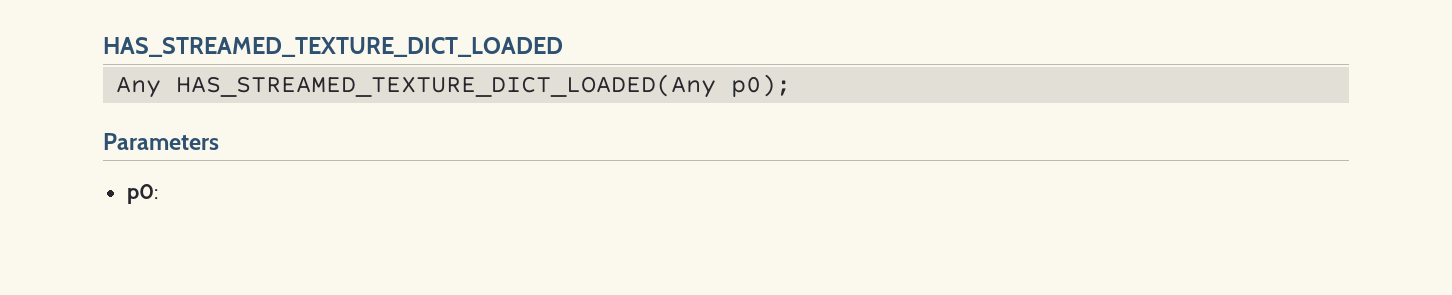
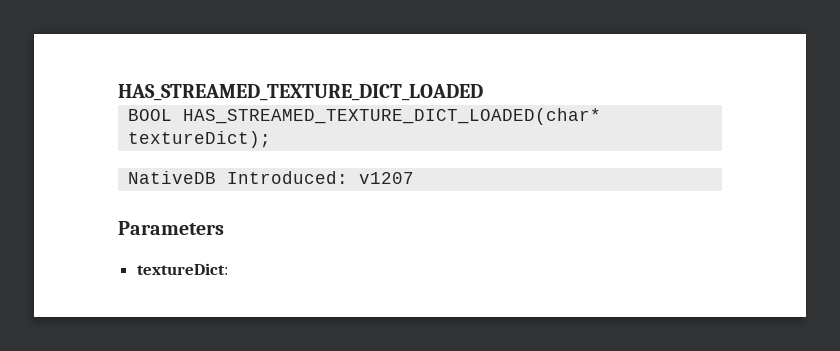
[115,74,791,98] Any HAS_STREAMED_TEXTURE_DICT_LOADED(Any p0); -> [128,108,602,125] [128,131,272,148] [128,171,415,184] BOOL HAS_STREAMED_TEXTURE_DICT_LOADED(char* textureDict); // NativeDB Introduced: v1207
[126,184,158,204] p0: -> [136,263,228,275] textureDict:

